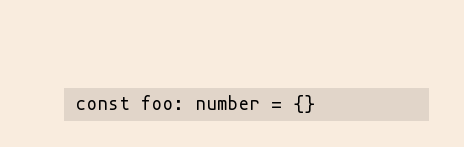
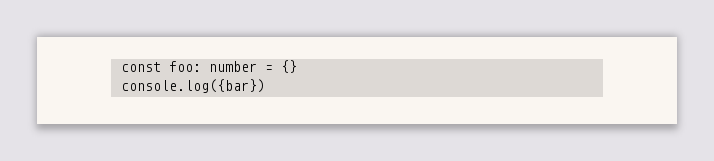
(315, 104) none -> [120,79,265,93] // console.log({bar})

